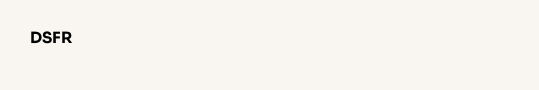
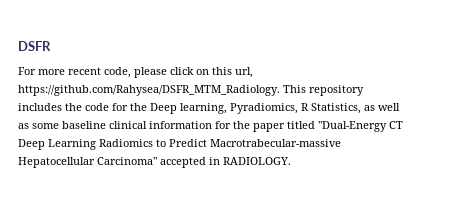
(73, 37) none -> [18,67,253,78] [18,85,364,96] [18,103,400,114] [18,121,403,132] [18,139,341,150] [18,157,291,168] // For more recent code, please click on this url, https://github.com/Rahysea/DSFR_MTM_Radiology. This repository includes the code for the Deep learning, Pyradiomics, R Statistics, as well as some baseline clinical information for the paper titled "Dual-Energy CT Deep Learning Radiomics to Predict Macrotrabecular-massive Hepatocellular Carcinoma" accepted in RADIOLOGY.

